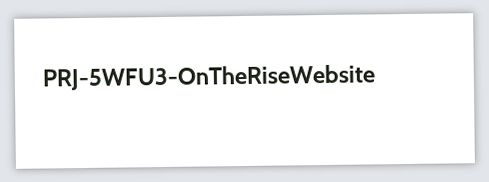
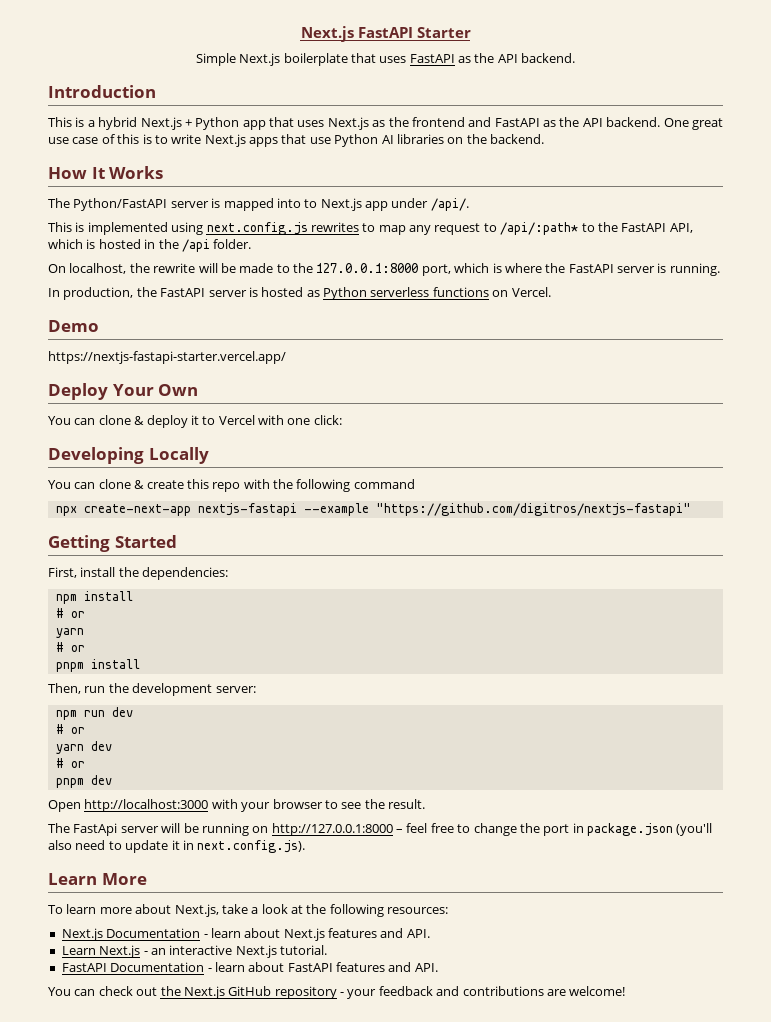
[42,64,375,91] PRJ-5WFU3-OnTheRiseWebsite -> [300,26,471,42] [195,53,576,66] [48,85,156,98] [48,117,723,130] [48,134,544,147] [48,166,164,179] [48,198,469,211] [48,222,693,235] [48,239,252,252] [48,263,720,276] [48,287,551,300] [48,320,99,332] [48,351,286,364] [48,383,199,400] [48,415,342,428] [48,447,209,464] [48,479,415,492] [55,503,691,516] [48,535,177,552] [48,567,229,580] [55,591,133,604] [55,608,85,618] [55,628,84,638] [55,642,85,652] [55,659,140,672] [48,683,256,696] [55,707,133,720] [55,724,85,734] [55,741,112,754] [55,758,85,768] [55,775,112,788] [48,799,425,812] [48,823,713,836] [48,840,306,853] [48,873,147,885] [48,904,449,917] [61,928,430,941] [61,945,327,958] [61,962,438,972] [48,986,626,999] Next.js FastAPI Starter // Simple Next.js boilerplate that uses FastAPI as the API backend. // Introduction // This is a hybrid Next.js + Python app that uses Next.js as the frontend and FastAPI as the API backend. One great use case of this is to write Next.js apps that use Python AI libraries on the backend. // How It Works // The Python/FastAPI server is mapped into to Next.js app under /api/. // This is implemented using next.config.js rewrites to map any request to /api/:path* to the FastAPI API, which is hosted in the /api folder. // On localhost, the rewrite will be made to the 127.0.0.1:8000 port, which is where the FastAPI server is running. // In production, the FastAPI server is hosted as Python serverless functions on Vercel. // Demo // https://nextjs-fastapi-starter.vercel.app/ // Deploy Your Own // You can clone & deploy it to Vercel with one click: // Developing Locally // You can clone & create this repo with the following command // npx create-next-app nextjs-fastapi --example "https://github.com/digitros/nextjs-fastapi" // Getting Started // First, install the dependencies: // npm install // # or // yarn // # or // pnpm install // Then, run the development server: // npm run dev // # or // yarn dev // # or // pnpm dev // Open http://localhost:3000 with your browser to see the result. // The FastApi server will be running on http://127.0.0.1:8000 – feel free to change the port in package.json (you'll also need to update it in next.config.js). // Learn More // To learn more about Next.js, take a look at the following resources: // Next.js Documentation - learn about Next.js features and API. // Learn Next.js - an interactive Next.js tutorial. // FastAPI Documentation - learn about FastAPI features and API. // You can check out the Next.js GitHub repository - your feedback and contributions are welcome!

